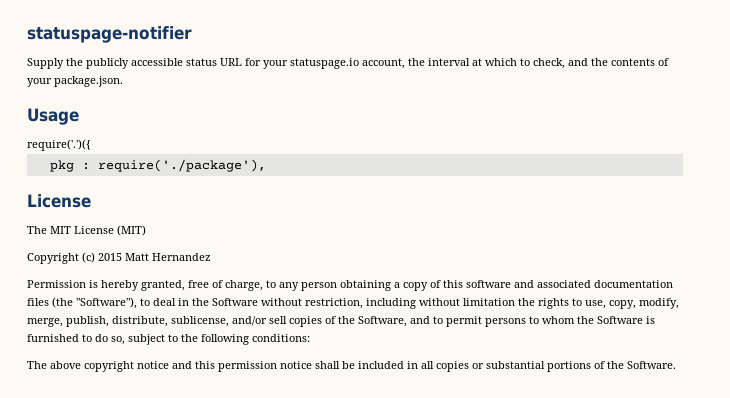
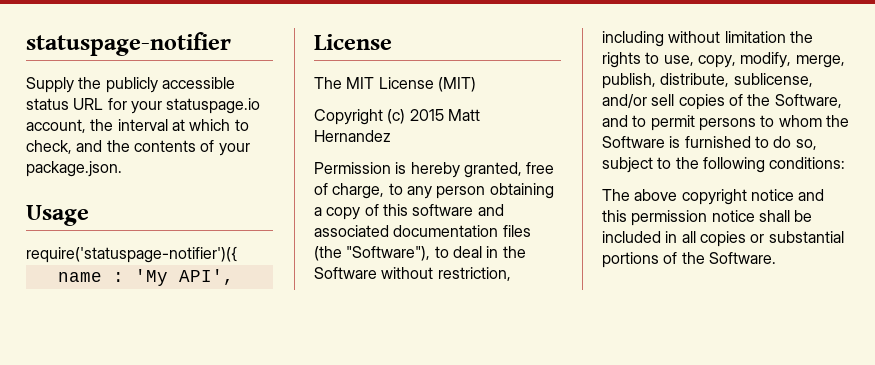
[27,139,91,151] [49,159,266,172] require('.')({ // pkg : require('./package'), -> [26,246,237,263] [57,269,234,286] require('statuspage-notifier')({ // name : 'My API',

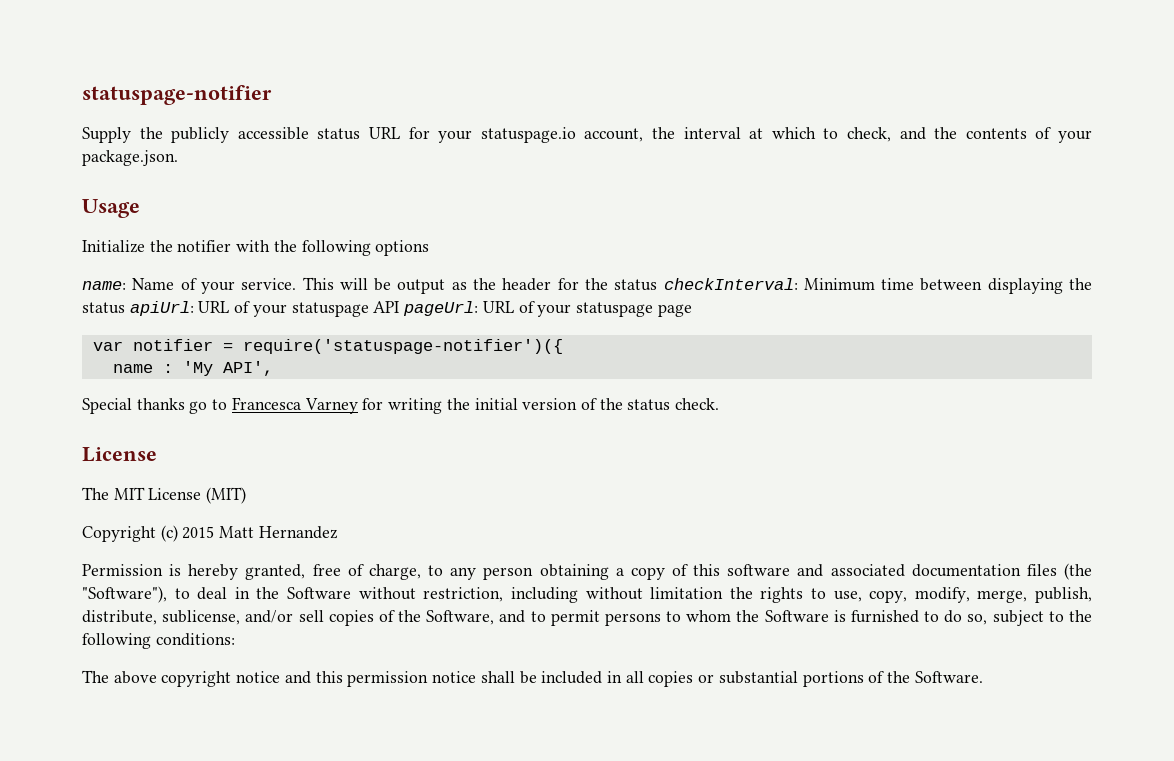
(89, 215) none -> [82,240,430,256] [82,277,1092,294] [82,301,692,317] [92,339,233,351] Initialize the notifier with the following options // name: Name of your service. This will be output as the header for the status checkInterval: Minimum time between displaying the status apiUrl: URL of your statuspage API pageUrl: URL of your statuspage page // var notifier =
(234, 277) none -> [82,397,720,414] // Special thanks go to Francesca Varney for writing the initial version of the status check.

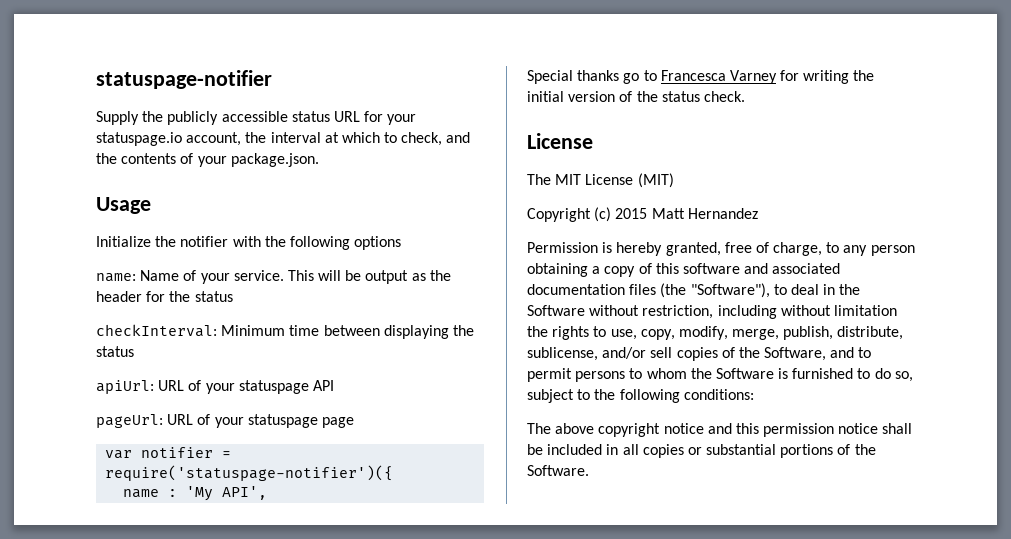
(658, 285) none -> (233, 296) //
(125, 308) none -> (134, 351) //
(400, 307) none -> (334, 385) //

